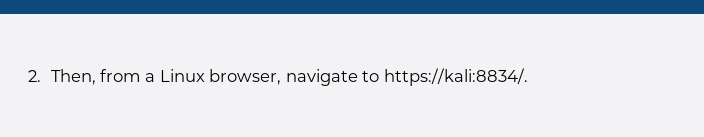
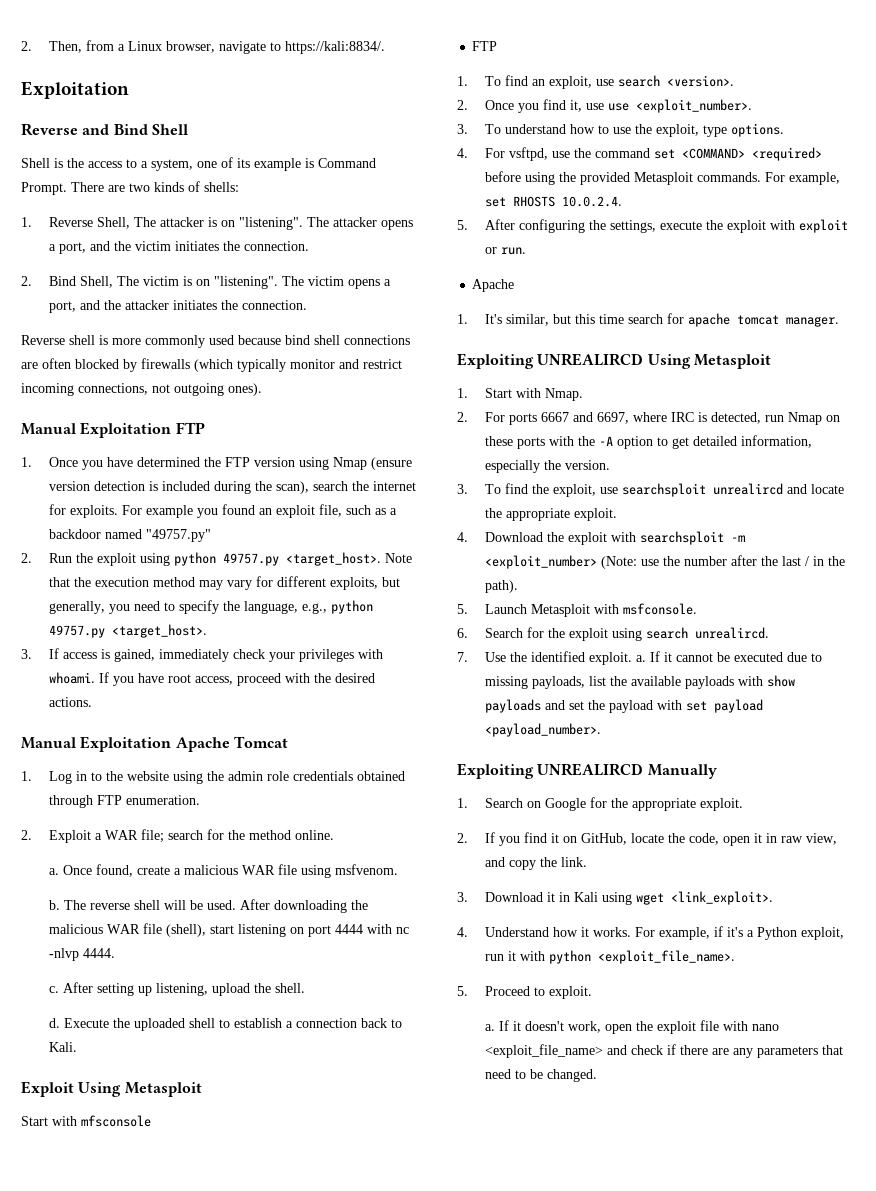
(528, 77) none -> [21,81,129,99] [21,123,188,136] [21,157,376,171] [21,181,239,195] [21,217,413,230] [48,241,309,254] [21,276,391,289] [48,300,307,313] [21,335,410,348] [21,358,402,372] [21,383,262,396] [21,422,205,438] [21,457,412,470] [48,481,416,494] [48,504,397,518] [48,529,211,542] [21,552,412,566] [48,576,400,590] [48,600,373,614] [48,624,207,638] [21,648,383,662] [48,672,375,686] [48,697,92,707] [21,736,288,752] [21,771,405,784] [48,795,200,808] [21,829,334,843] [48,864,398,878] [48,899,368,913] [48,923,409,937] [48,948,115,961] [48,982,305,996] [48,1018,402,1031] [48,1042,77,1052] [21,1081,202,1097] [21,1115,151,1127] [472,41,498,51] [457,75,734,89] [457,99,752,113] [457,123,784,137] [457,147,822,161] [484,171,840,185] [484,196,622,207] [457,219,848,233] [484,247,526,255] [472,279,515,292] [457,313,839,327] [457,353,771,369] [457,388,583,401] [457,412,840,425] [484,435,812,449] [484,460,610,473] [457,483,844,497] [484,508,617,521] [457,531,745,545] [484,555,845,569] [484,580,518,593] [457,603,697,617] [457,627,769,641] [457,651,822,665] [484,675,795,689] [484,699,763,713] [484,723,601,737] [457,763,717,779] [457,797,743,811] [457,832,837,846] [484,857,587,870] [457,891,773,905] [457,926,844,940] [484,950,735,964] [457,986,592,999] [484,1020,779,1034] [484,1044,843,1058] [484,1069,597,1082] // Exploitation // Reverse and Bind Shell // Shell is the access to a system, one of its example is Command Prompt. There are two kinds of shells: // 1. Reverse Shell, The attacker is on "listening". The attacker opens a port, and the victim initiates the connection. // 2. Bind Shell, The victim is on "listening". The victim opens a port, and the attacker initiates the connection. // Reverse shell is more commonly used because bind shell connections are often blocked by firewalls (which typically monitor and restrict incoming connections, not outgoing ones). // Manual Exploitation FTP // 1. Once you have determined the FTP version using Nmap (ensure version detection is included during the scan), search the internet for exploits. For example you found an exploit file, such as a backdoor named "49757.py" // 2. Run the exploit using python 49757.py <target_host>. Note that the execution method may vary for different exploits, but generally, you need to specify the language, e.g., python 49757.py <target_host>. // 3. If access is gained, immediately check your privileges with whoami. If you have root access, proceed with the desired actions. // Manual Exploitation Apache Tomcat // 1. Log in to the website using the admin role credentials obtained through FTP enumeration. // 2. Exploit a WAR file; search for the method online. // a. Once found, create a malicious WAR file using msfvenom. // b. The reverse shell will be used. After downloading the malicious WAR file (shell), start listening on port 4444 with nc -nlvp 4444. // c. After setting up listening, upload the shell. // d. Execute the uploaded shell to establish a connection back to Kali. // Exploit Using Metasploit // Start with mfsconsole // FTP // 1. To find an exploit, use search <version>. // 2. Once you find it, use use <exploit_number>. // 3. To understand how to use the exploit, type options. // 4. For vsftpd, use the command set <COMMAND> <required> before using the provided Metasploit commands. For example, set RHOSTS 10.0.2.4. // 5. After configuring the settings, execute the exploit with exploit or run. // Apache // 1. It's similar, but this time search for apache tomcat manager. // Exploiting UNREALIRCD Using Metasploit // 1. Start with Nmap. // 2. For ports 6667 and 6697, where IRC is detected, run Nmap on these ports with the -A option to get detailed information, especially the version. // 3. To find the exploit, use searchsploit unrealircd and locate the appropriate exploit. // 4. Download the exploit with searchsploit -m <exploit_number> (Note: use the number after the last / in the path). // 5. Launch Metasploit with msfconsole. // 6. Search for the exploit using search unrealircd. // 7. Use the identified exploit. a. If it cannot be executed due to missing payloads, list the available payloads with show payloads and set the payload with set payload <payload_number>. // Exploiting UNREALIRCD Manually // 1. Search on Google for the appropriate exploit. // 2. If you find it on GitHub, locate the code, open it in raw view, and copy the link. // 3. Download it in Kali using wget <link_exploit>. // 4. Understand how it works. For example, if it's a Python exploit, run it with python <exploit_file_name>. // 5. Proceed to exploit. // a. If it doesn't work, open the exploit file with nano <exploit_file_name> and check if there are any parameters that need to be changed.

